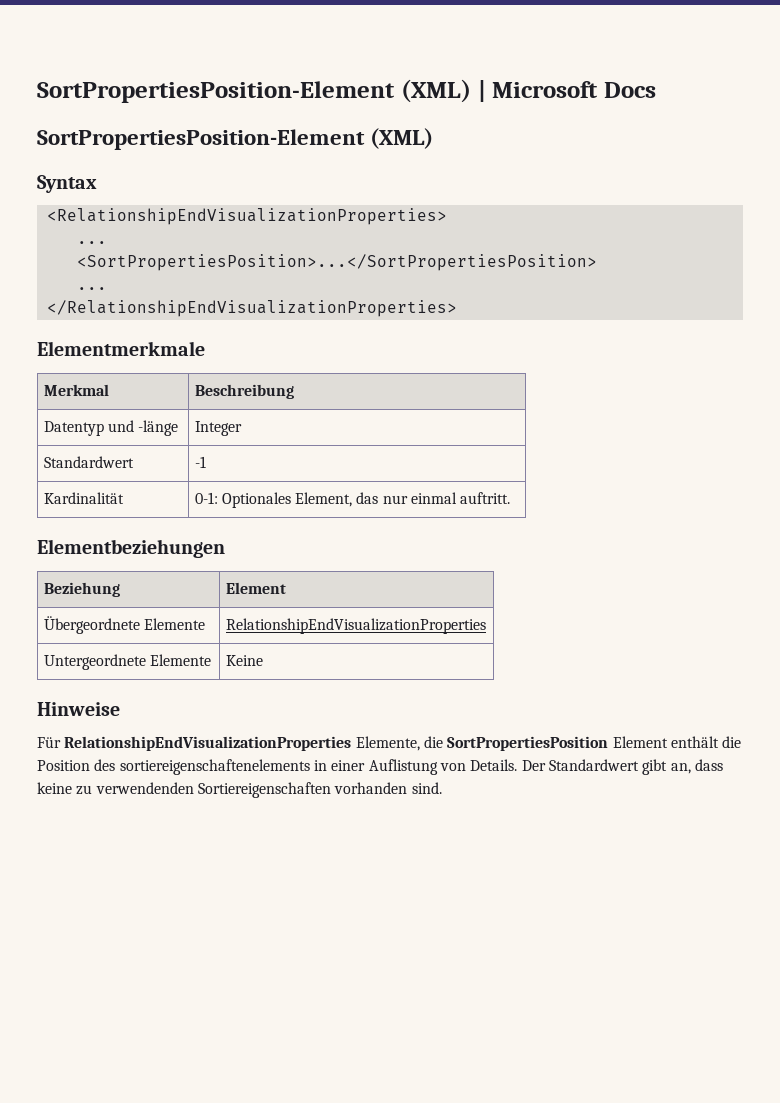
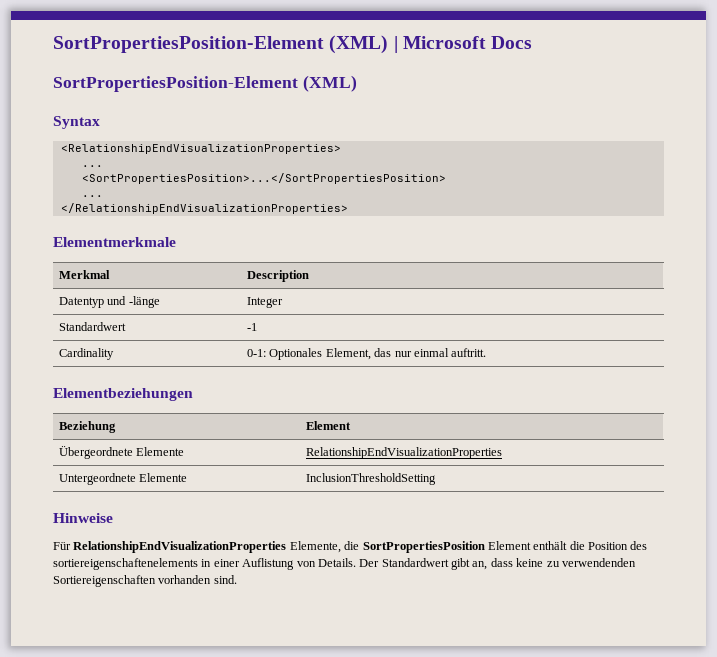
[194,384,294,399] Beschreibung -> [247,270,310,282] Description
[43,492,124,504] Kardinalität -> [59,348,115,360] Cardinality
[225,655,263,666] Keine -> [306,473,437,485] InclusionThresholdSetting

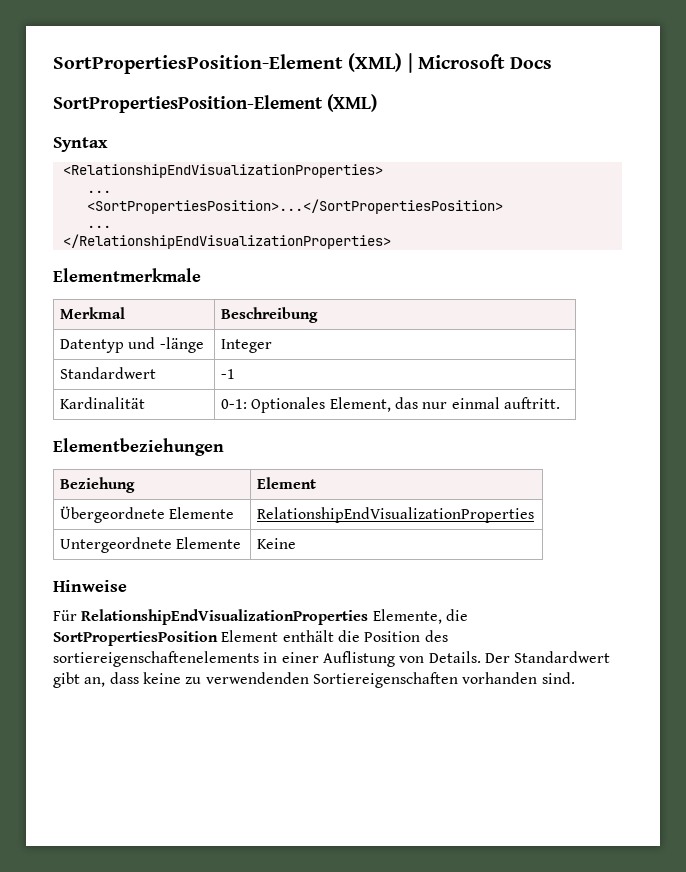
[247,270,310,282] Description -> [221,307,319,323] Beschreibung
[59,348,115,360] Cardinality -> [60,397,146,409] Kardinalität
[306,473,437,485] InclusionThresholdSetting -> [257,538,297,549] Keine

